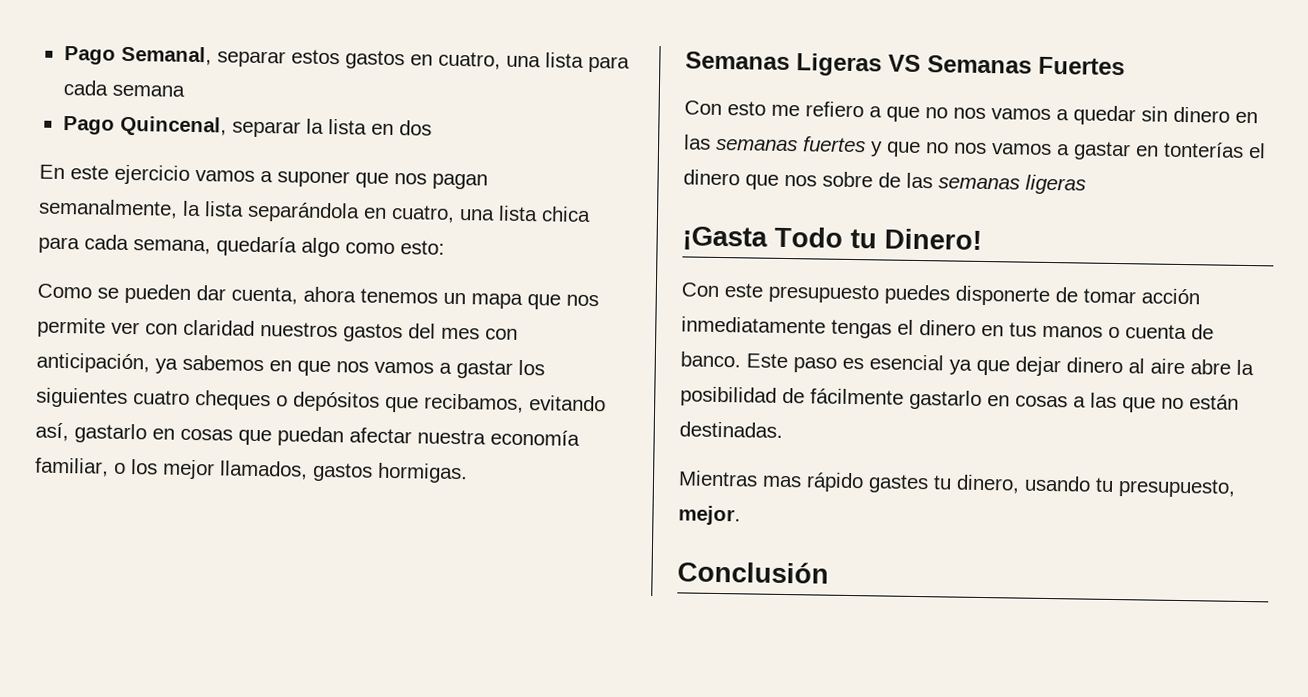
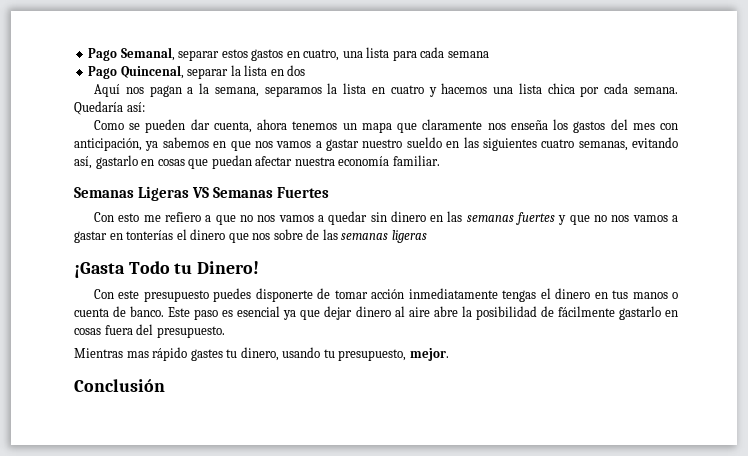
[39,164,488,190] [38,198,591,223] [38,234,445,258] En este ejercicio vamos a suponer que nos pagan semanalmente, la lista separándola en cuatro, una lista chica para cada semana, quedaría algo como esto: -> [94,83,678,97] [74,101,145,115] Aquí nos pagan a la semana, separamos la lista en cuatro y hacemos una lista chica por cada semana. Quedaría así:
[566,294,599,307] [37,317,338,338] nos permite ver con claridad nuestros -> [422,119,569,130] claramente nos enseña los
[518,359,545,376] [36,387,524,414] los siguientes cuatro cheques o depósitos que recibamos, -> [362,137,628,151] nuestro sueldo en las siguientes cuatro semanas,
[34,457,468,484] familiar, o los mejor llamados, gastos hormigas. -> [392,155,440,166] familiar.
[1073,392,1239,413] [679,421,783,438] a las que no están destinadas. -> [104,324,225,338] fuera del presupuesto.

